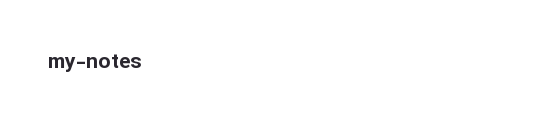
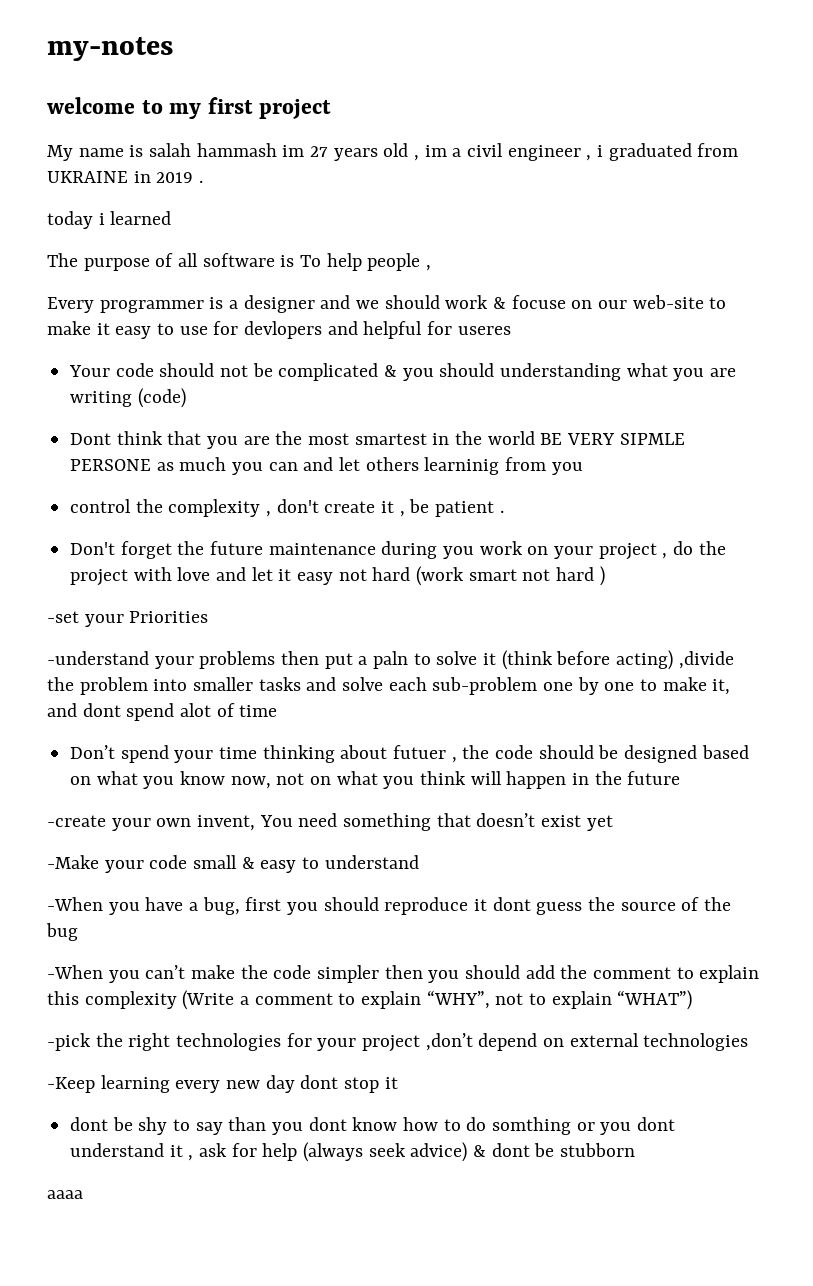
(142, 63) none -> [47,97,332,119] [47,143,739,161] [47,171,204,183] [47,211,172,229] [47,253,432,271] [47,295,727,313] [47,321,511,339] [69,363,737,381] [70,388,186,408] [70,431,685,449] [70,457,583,475] [70,499,504,517] [70,541,726,560] [70,566,605,586] [47,611,209,627] [47,650,734,670] [47,677,731,695] [47,703,278,721] [70,745,749,763] [70,771,681,789] [47,813,613,831] [47,855,419,873] [47,897,732,915] [46,923,78,941] [47,965,760,983] [47,990,693,1010] [47,1033,749,1052] [47,1075,398,1093] [70,1117,676,1135] [70,1142,636,1162] [47,1190,83,1199] // welcome to my first project // My name is salah hammash im 27 years old , im a civil engineer , i graduated from UKRAINE in 2019 . // today i learned // The purpose of all software is To help people , // Every programmer is a designer and we should work & focuse on our web-site to make it easy to use for devlopers and helpful for useres // Your code should not be complicated & you should understanding what you are writing (code) // Dont think that you are the most smartest in the world BE VERY SIPMLE PERSONE as much you can and let others learninig from you // control the complexity , don't create it , be patient . // Don't forget the future maintenance during you work on your project , do the project with love and let it easy not hard (work smart not hard ) // -set your Priorities // -understand your problems then put a paln to solve it (think before acting) ,divide the problem into smaller tasks and solve each sub-problem one by one to make it, and dont spend alot of time // Don’t spend your time thinking about futuer , the code should be designed based on what you know now, not on what you think will happen in the future // -create your own invent, You need something that doesn’t exist yet // -Make your code small & easy to understand // -When you have a bug, first you should reproduce it dont guess the source of the bug // -When you can’t make the code simpler then you should add the comment to explain this complexity (Write a comment to explain “WHY”, not to explain “WHAT”) // -pick the right technologies for your project ,don’t depend on external technologies // -Keep learning every new day dont stop it // dont be shy to say than you dont know how to do somthing or you dont understand it , ask for help (always seek advice) & dont be stubborn // aaaa

